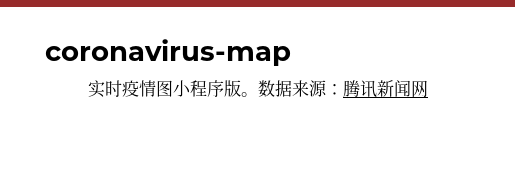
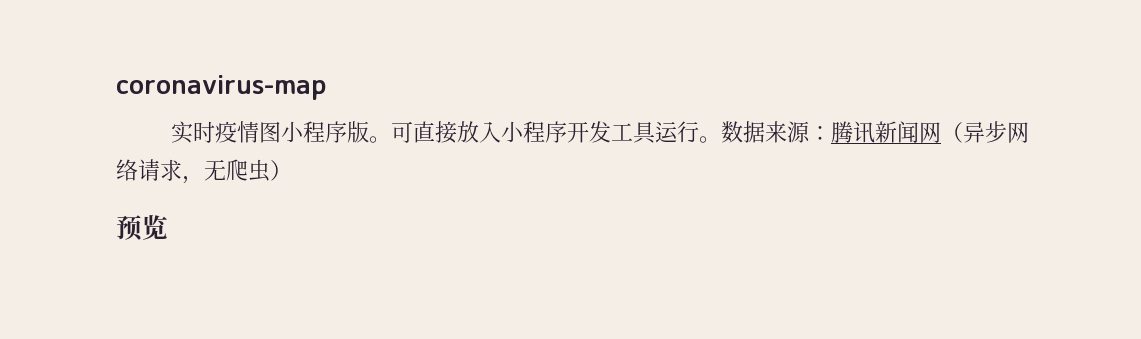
(259, 94) none -> [390,121,721,144] 可直接放入小程序开发工具运行。
(429, 89) none -> [940,121,1029,143] [116,159,292,184] [116,215,168,241] （异步网络请求，无爬虫） // 预览

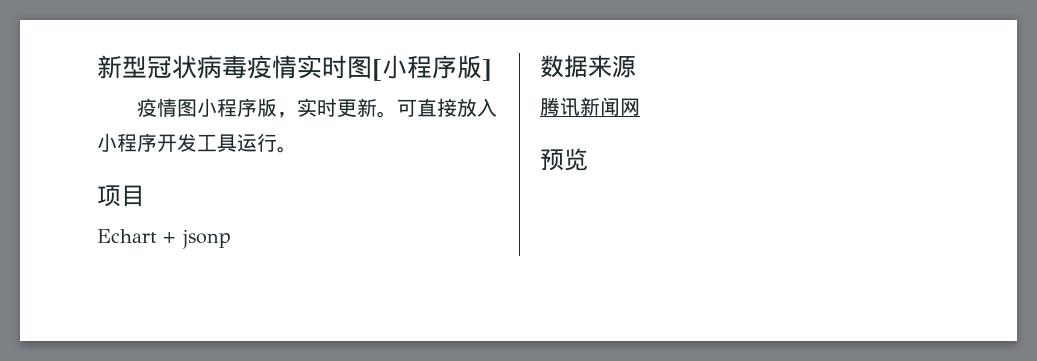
[116,75,327,100] [170,121,215,144] coronavirus-map // 实时 -> [97,55,492,81] 新型冠状病毒疫情实时图[小程序版] //
(369, 132) none -> [276,98,377,118] ，实时更新
(721, 139) none -> [97,185,145,207] [97,229,231,249] // 项目 // Echart + jsonp //
[808,126,831,140] ： -> (636, 66) //
[940,121,1029,143] [116,159,292,184] （异步网络请求，无爬虫） -> (640, 107) none

